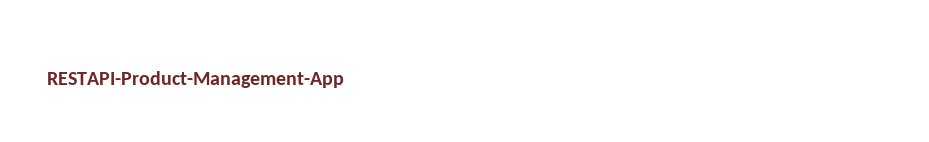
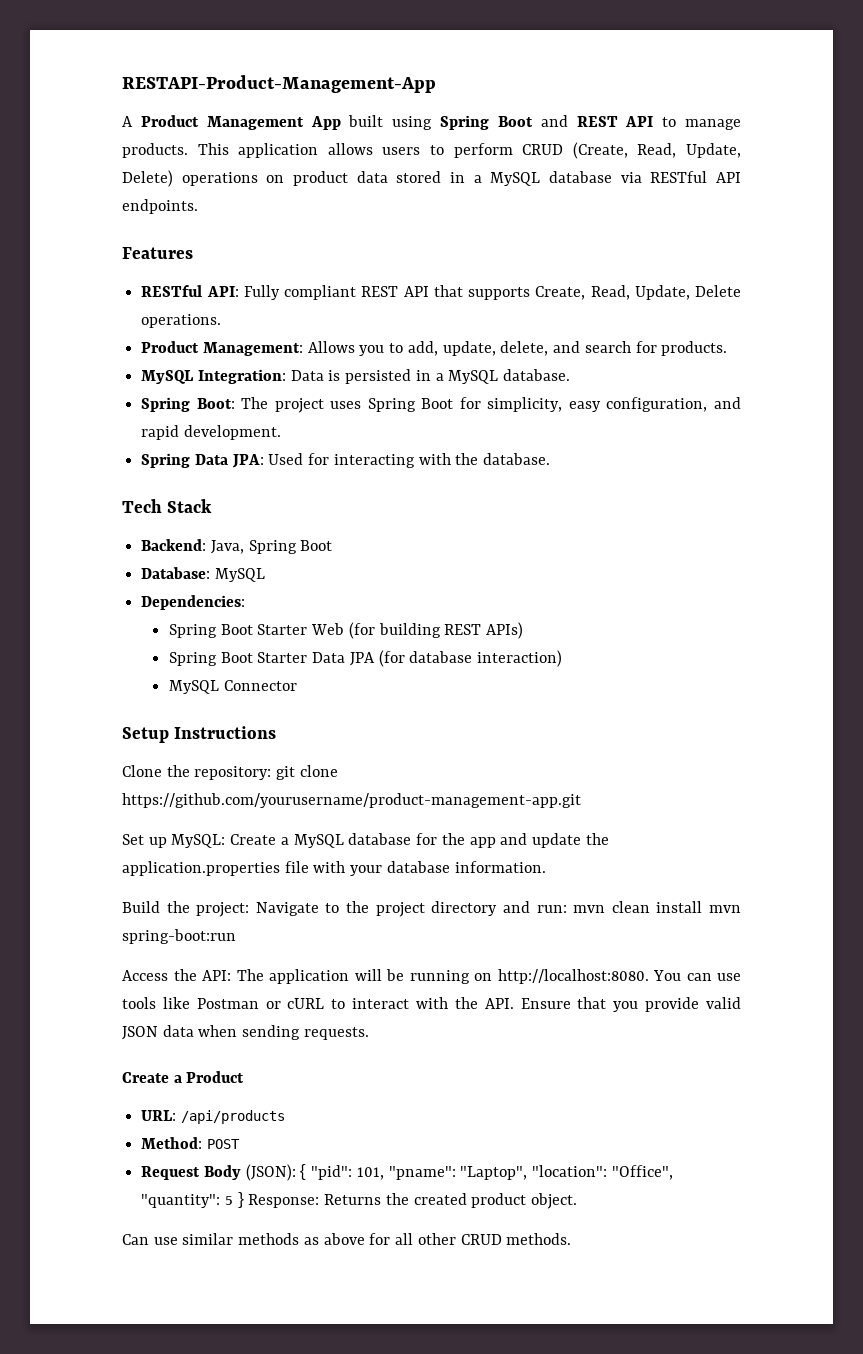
(344, 79) none -> [122,115,741,130] [122,142,742,159] [122,170,741,187] [122,199,198,214] [122,247,193,259] [141,285,741,300] [141,314,222,328] [141,341,728,356] [141,369,571,384] [141,397,741,413] [141,425,281,440] [141,453,551,468] [122,499,213,513] [141,539,333,554] [141,567,265,582] [141,595,246,610] [169,622,524,639] [169,650,563,667] [169,680,297,694] [122,726,277,743] [122,765,338,780] [122,793,581,808] [122,833,609,848] [122,861,546,876] [122,901,742,917] [122,929,236,944] [122,969,741,984] [122,997,741,1012] [122,1025,369,1040] [122,1071,245,1083] [141,1110,285,1124] [141,1137,240,1149] [141,1164,673,1181] [141,1192,578,1209] [122,1233,572,1245] // A Product Management App built using Spring Boot and REST API to manage products. This application allows users to perform CRUD (Create, Read, Update, Delete) operations on product data stored in a MySQL database via RESTful API endpoints. // Features // RESTful API: Fully compliant REST API that supports Create, Read, Update, Delete operations. // Product Management: Allows you to add, update, delete, and search for products. // MySQL Integration: Data is persisted in a MySQL database. // Spring Boot: The project uses Spring Boot for simplicity, easy configuration, and rapid development. // Spring Data JPA: Used for interacting with the database. // Tech Stack // Backend: Java, Spring Boot // Database: MySQL // Dependencies: // Spring Boot Starter Web (for building REST APIs) // Spring Boot Starter Data JPA (for database interaction) // MySQL Connector // Setup Instructions // Clone the repository: git clone https://github.com/yourusername/product-management-app.git // Set up MySQL: Create a MySQL database for the app and update the application.properties file with your database information. // Build the project: Navigate to the project directory and run: mvn clean install mvn spring-boot:run // Access the API: The application will be running on http://localhost:8080. You can use tools like Postman or cURL to interact with the API. Ensure that you provide valid JSON data when sending requests. // Create a Product // URL: /api/products // Method: POST // Request Body (JSON): { "pid": 101, "pname": "Laptop", "location": "Office", "quantity": 5 } Response: Returns the created product object. // Can use similar methods as above for all other CRUD methods.

